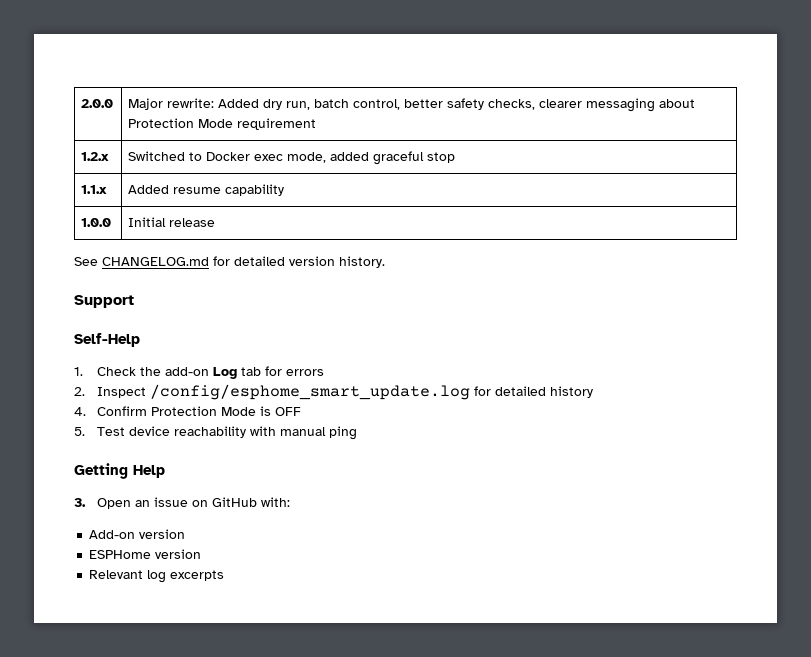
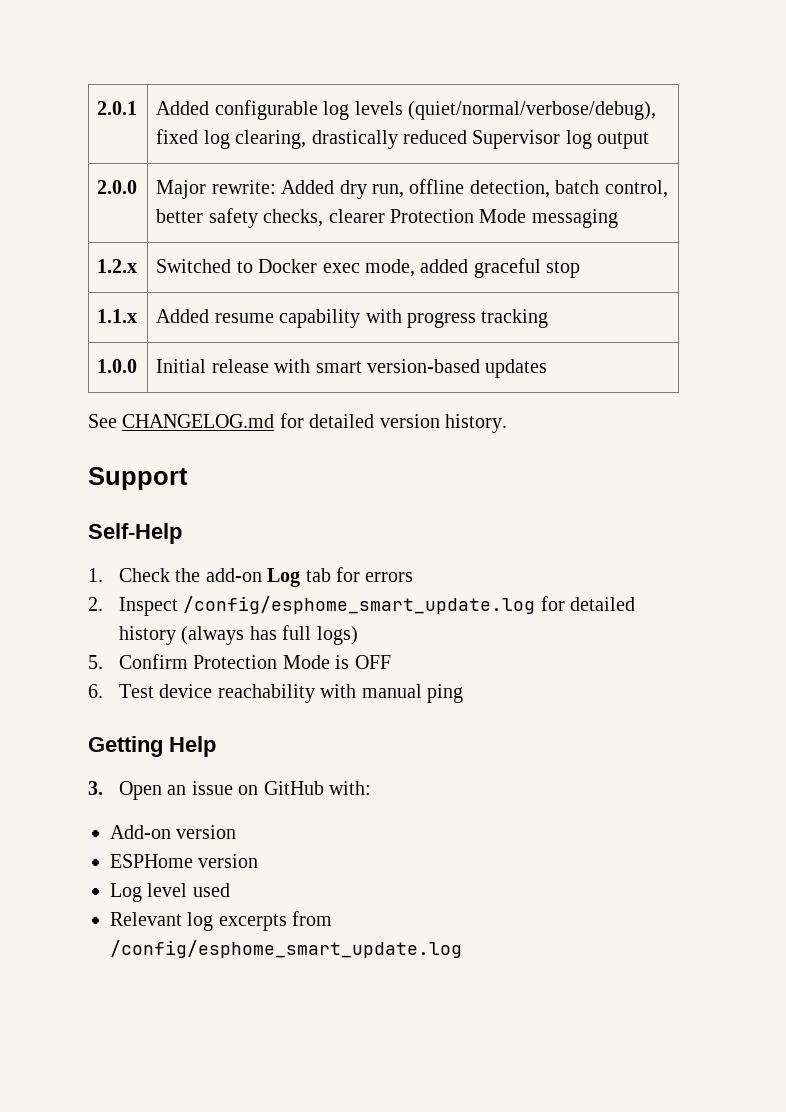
(81, 103) none -> [97,101,138,115] [156,100,657,120] [156,129,650,149] 2.0.1 | Added configurable log levels (quiet/normal/verbose/debug), fixed log clearing, drastically reduced Supervisor log output //
(311, 105) none -> [409,179,550,198] offline detection,
[586,98,696,112] [128,118,317,130] messaging about Protection Mode requirement -> [390,209,618,228] Protection Mode messaging
(285, 190) none -> [365,309,549,328] with progress tracking
(216, 222) none -> [274,359,548,378] with smart version-based updates
[74,407,86,416] // 4. -> [181,625,358,645] [88,655,103,669] (always has full logs) // 5.
[74,427,85,436] 5. -> [88,684,103,698] 6.
(202, 554) none -> [110,883,230,902] // Log level used
(225, 575) none -> [292,911,333,926] [110,940,462,958] from /config/esphome_smart_update.log

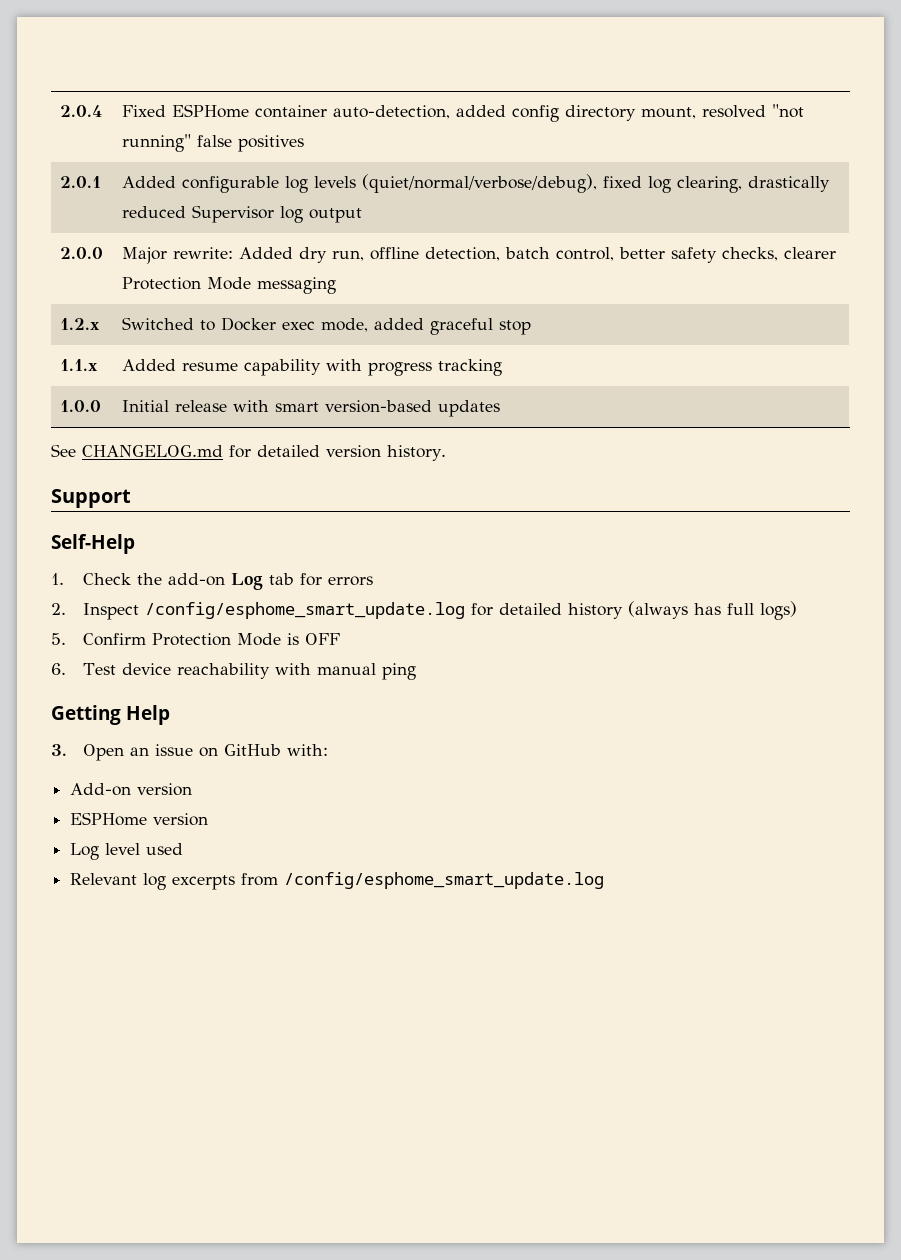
(97, 108) none -> [60,105,103,117] [122,104,805,122] [122,134,305,152] 2.0.4 | Fixed ESPHome container auto-detection, added config directory mount, resolved "not running" false positives //

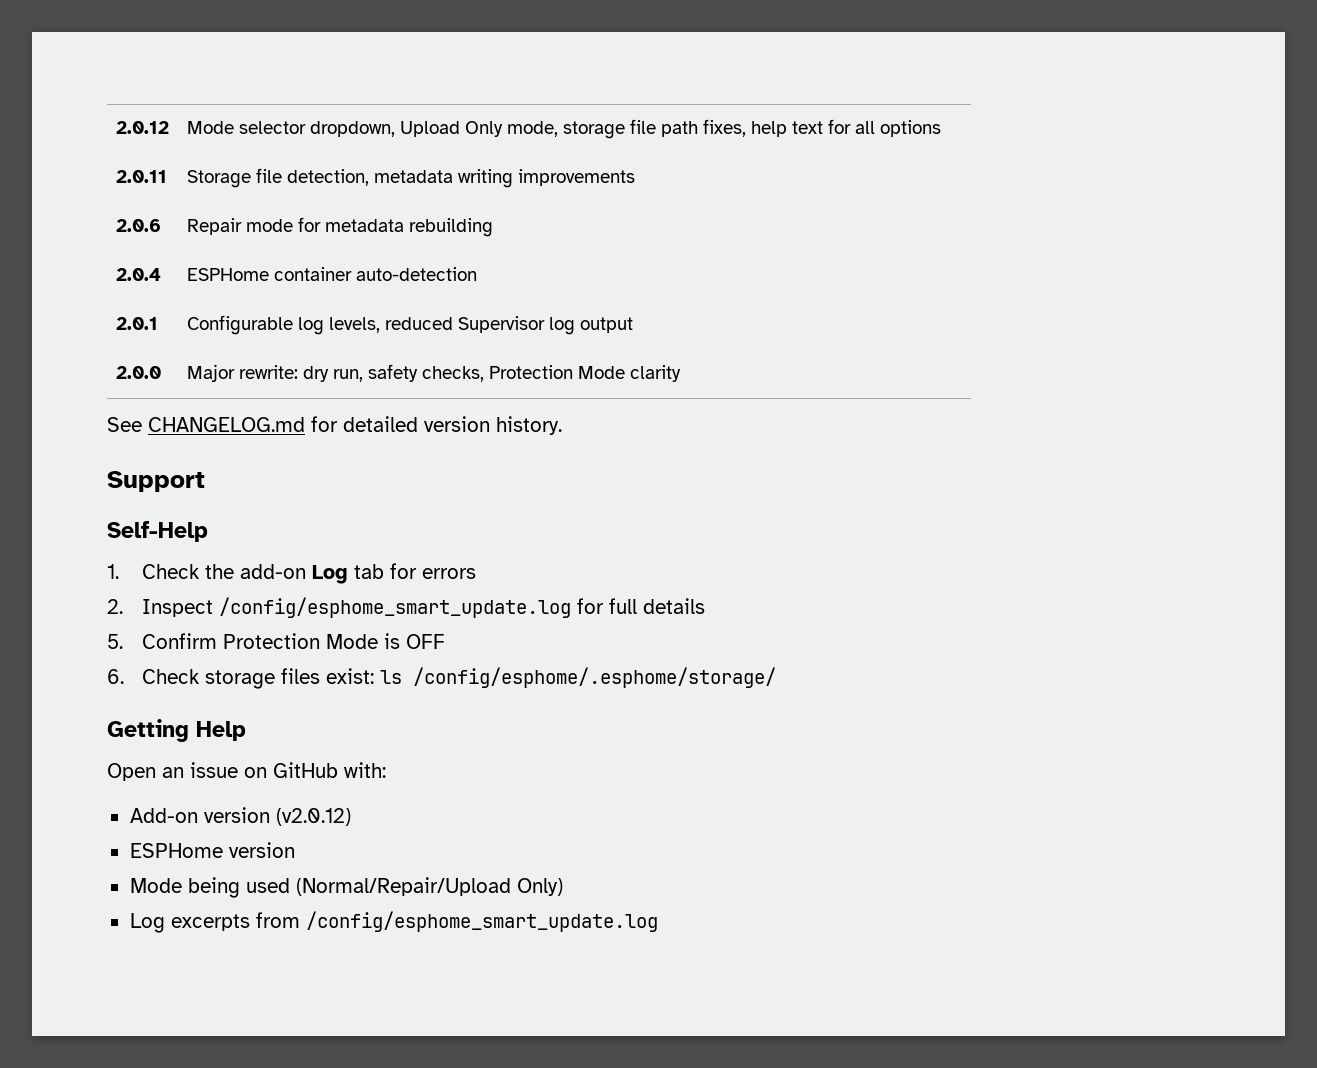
(60, 111) none -> [115,121,169,134] [186,119,941,139] [115,170,167,183] [186,168,635,188] [115,219,161,232] [186,217,493,237] 2.0.12 | Mode selector dropdown, Upload Only mode, storage file path fixes, help text for all options // 2.0.11 | Storage file detection, metadata writing improvements // 2.0.6 | Repair mode for metadata rebuilding //
[122,105,167,117] Fixed -> (161, 274) none
[333,104,805,122] [122,134,305,152] [60,176,102,188] [122,174,831,193] auto-detection, added config directory mount, resolved "not running" false positives // 2.0.1 | Added configurable log levels (quiet/normal/verbose/debug), fixed log clearing, drastically -> [355,267,477,281] [115,317,158,330] [186,315,380,335] auto-detection // 2.0.1 | Configurable log levels,
[239,247,294,259] Added -> (298, 372) none
[370,247,666,261] offline detection, batch control, better -> (363, 375) none
[784,247,837,259] [122,277,337,294] [60,318,101,330] [122,317,532,335] [60,359,99,371] [122,359,503,376] [60,400,102,412] [122,400,501,417] clearer Protection Mode messaging // 1.2.x | Switched to Docker exec mode, added graceful stop // 1.1.x | Added resume capability with progress tracking // 1.0.0 | Initial release with smart version-based updates -> [488,365,681,382] Protection Mode clarity
[498,601,797,620] detailed history (always has full logs) -> [609,598,706,614] full details
[82,663,416,680] Test device reachability with manual ping -> [142,667,777,689] Check storage files exist: ls /config/esphome/.esphome/storage/
[51,744,67,756] 3. -> (246, 731) none
(193, 789) none -> [275,808,351,826] (v2.0.12)
[70,843,184,860] [70,873,167,890] Log level used // Relevant log -> [129,877,563,898] [129,913,165,933] Mode being used (Normal/Repair/Upload Only) // Log

